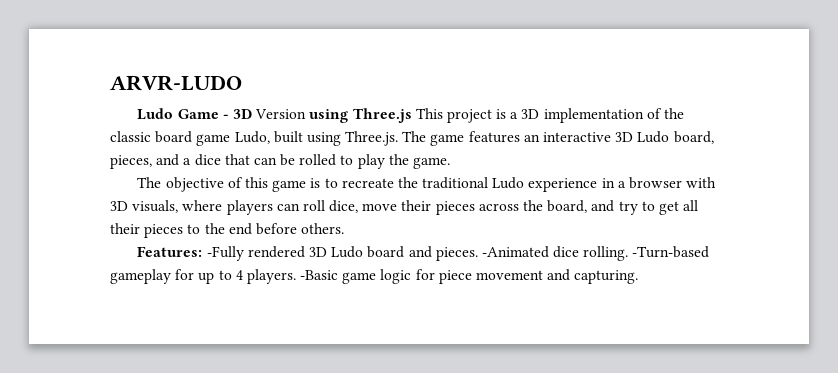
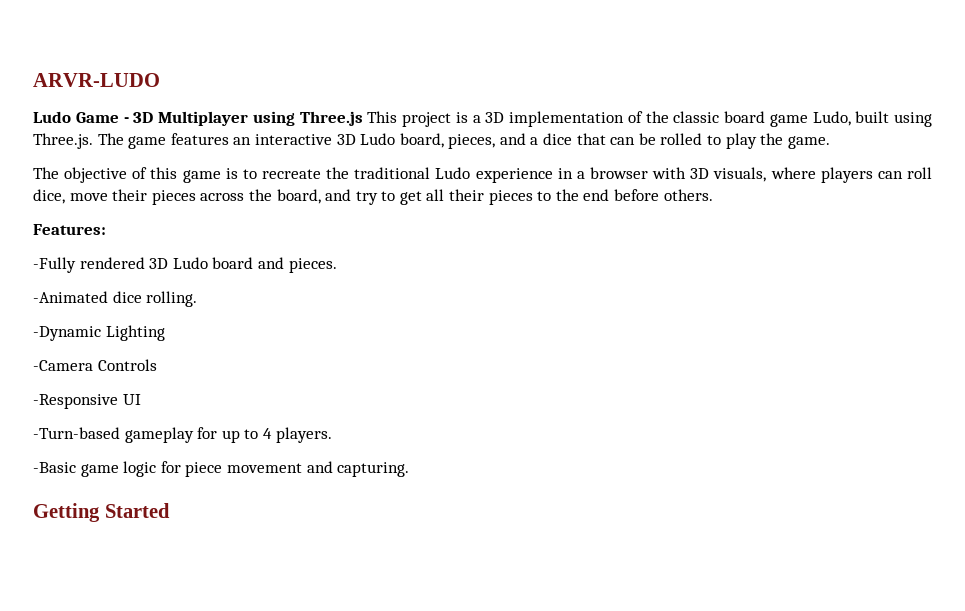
[255,109,307,119] Version -> [158,111,248,126] Multiplayer
(203, 251) none -> (106, 229) //
(478, 254) none -> (337, 265) //
(629, 253) none -> [33,325,165,341] [33,359,157,371] [33,394,141,409] // -Dynamic Lighting // -Camera Controls // -Responsive UI //
(296, 276) none -> (332, 435) //
(639, 277) none -> [33,503,170,522] // Getting Started

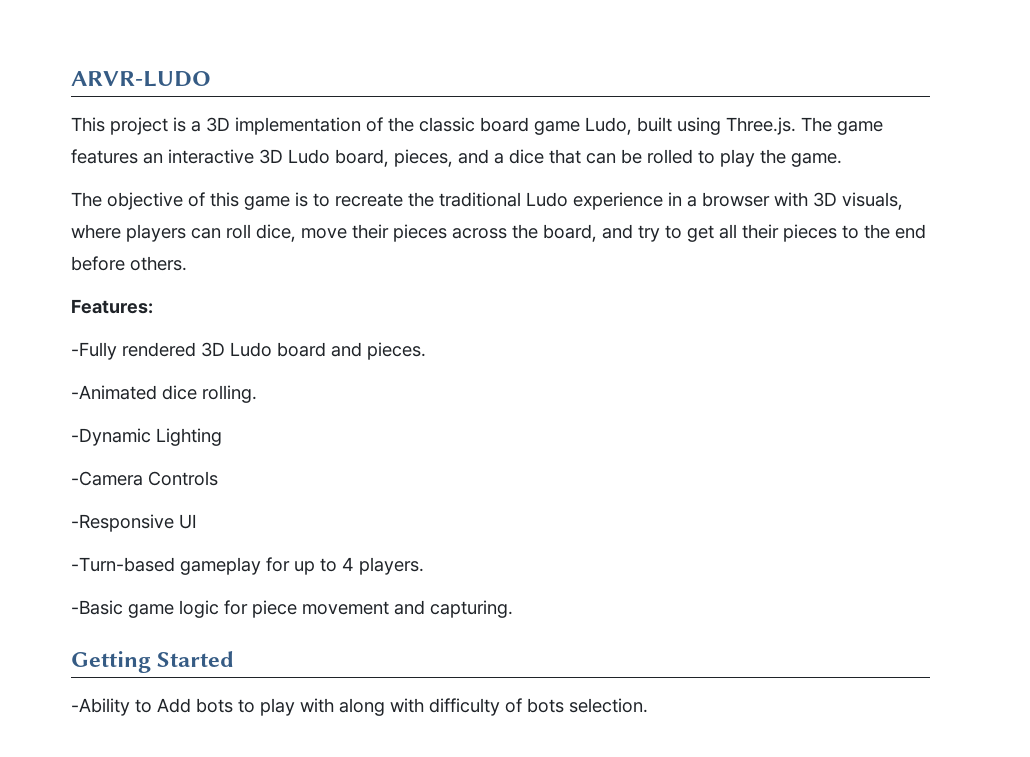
[33,111,363,126] Ludo Game - 3D Multiplayer using Three.js -> (211, 79) none
(170, 510) none -> [71,698,648,716] // -Ability to Add bots to play with along with difficulty of bots selection.

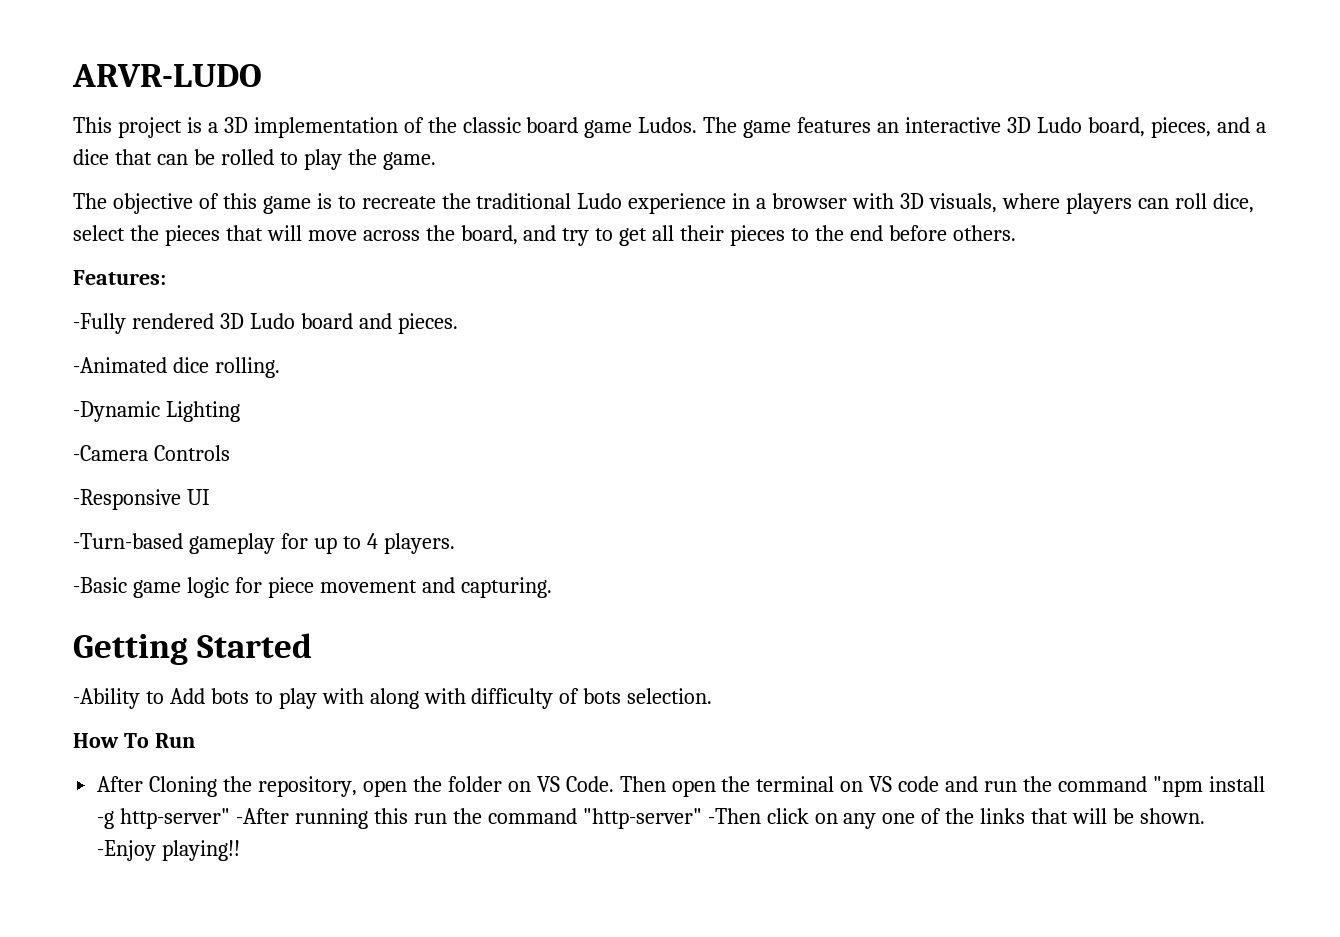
[585,117,796,135] Ludo, built using Three.js. -> [638,117,698,133] Ludos.
[301,224,447,242] move their pieces -> [73,225,357,246] select the pieces that will move
(648, 705) none -> [73,733,195,748] [97,776,1265,797] [97,808,1206,829] [97,840,241,861] // How To Run // After Cloning the repository, open the folder on VS Code. Then open the terminal on VS code and run the command "npm install -g http-server" -After running this run the command "http-server" -Then click on any one of the links that will be shown. -Enjoy playing!!

